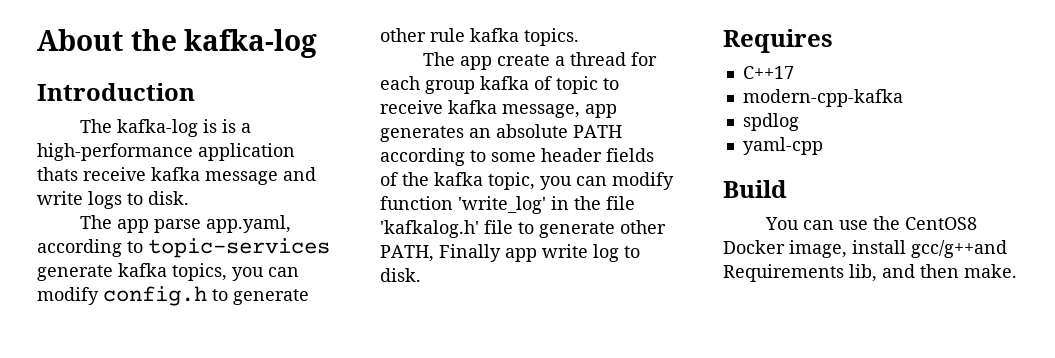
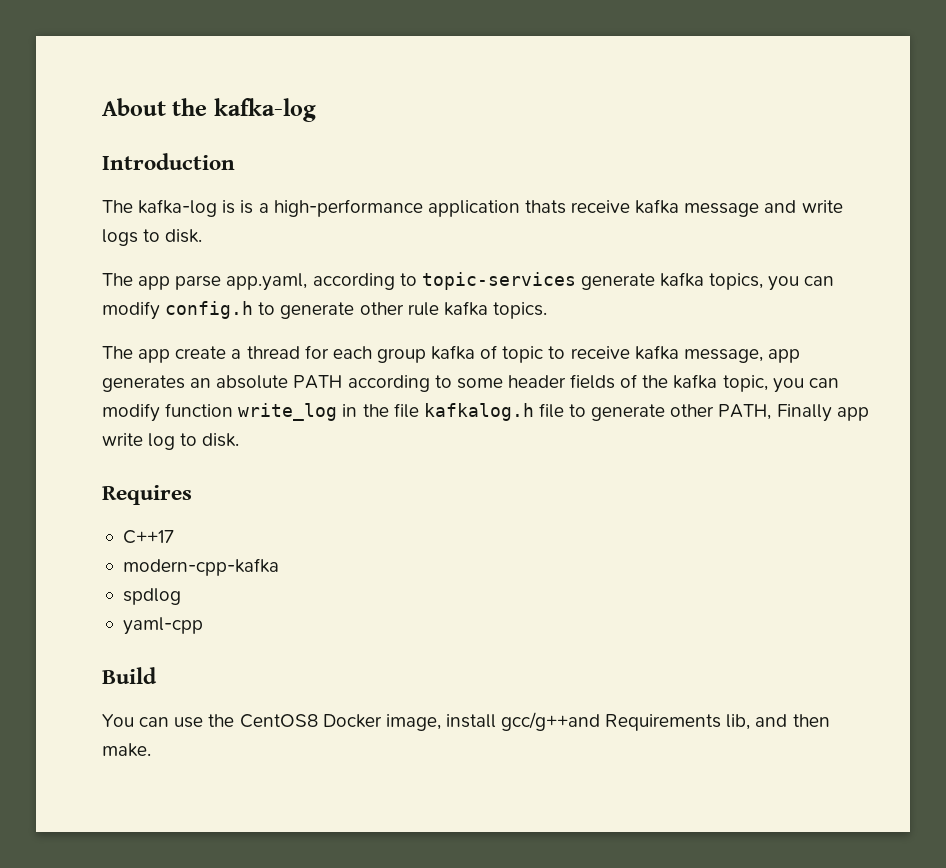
[458,196,546,214] 'write_log' -> [238,403,338,421] write_log
[380,220,479,238] 'kafkalog.h' -> [423,403,534,421] kafkalog.h

